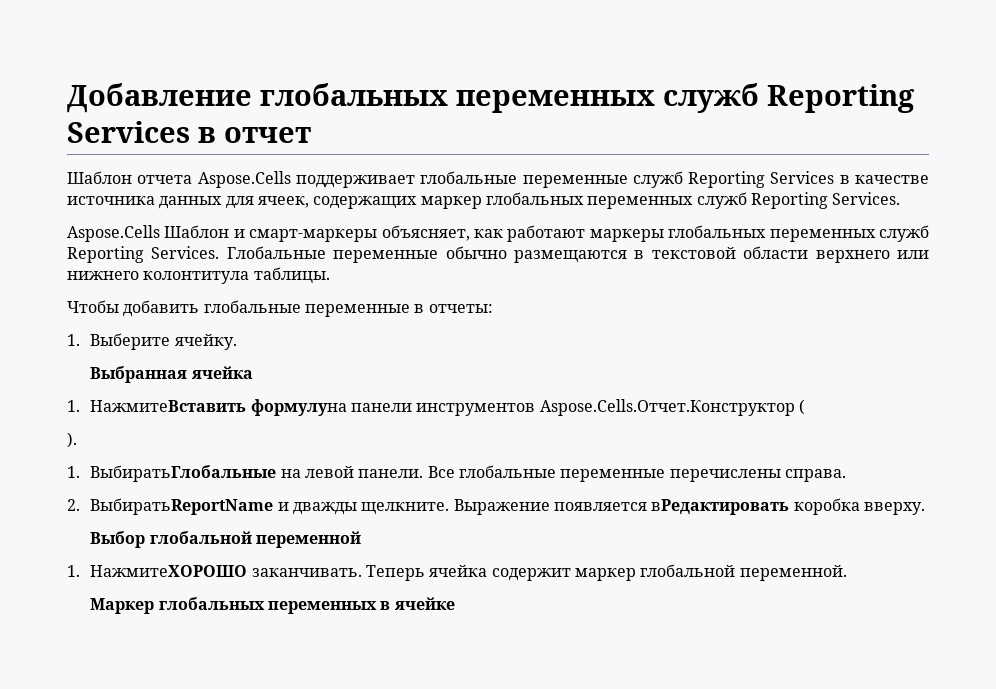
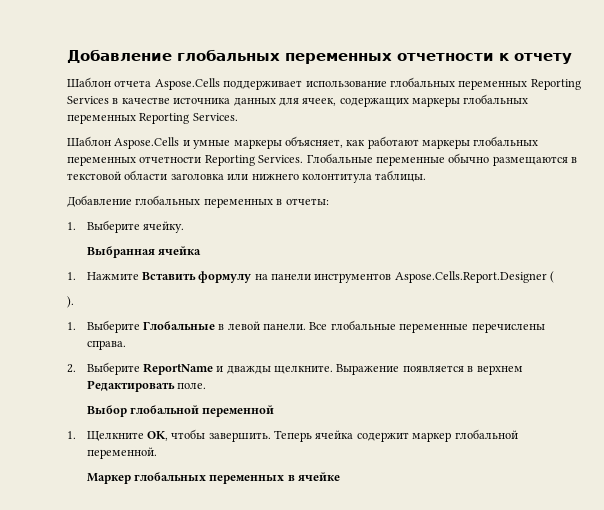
[67,83,915,113] [67,121,311,143] Добавление глобальных переменных служб Reporting Services в отчет -> [67,49,572,64] Добавление глобальных переменных отчетности к отчету
[420,171,683,188] глобальные переменные служб -> [305,77,528,90] использование глобальных переменных
[420,192,747,209] маркер глобальных переменных служб -> [412,94,529,107] [67,114,136,124] маркеры глобальных переменных
[67,225,378,242] Aspose.Cells Шаблон и смарт-маркеры -> [67,136,282,149] Шаблон Aspose.Cells и умные маркеры
[879,225,929,242] служб -> [139,156,202,163] отчетности
[815,250,890,263] верхнего -> [170,173,224,180] заголовка
[67,300,410,317] Чтобы добавить глобальные переменные -> [67,195,273,208] Добавление глобальных переменных
[90,399,347,416] НажмитеВставить формулуна -> [86,271,268,283] Нажмите Вставить формулу на
[539,399,795,416] Aspose.Cells.Отчет.Конструктор -> [394,271,547,283] Aspose.Cells.Report.Designer
[90,465,301,482] ВыбиратьГлобальные на -> [86,320,225,333] Выберите Глобальные в
[90,498,274,515] ВыбиратьReportName -> [86,362,213,375] Выберите ReportName
[651,498,925,515] вРедактировать коробка вверху. -> [467,365,523,375] [86,380,206,392] в верхнем Редактировать поле.
[90,565,362,577] НажмитеХОРОШО заканчивать. -> [86,429,271,442] Щелкните OK, чтобы завершить.

